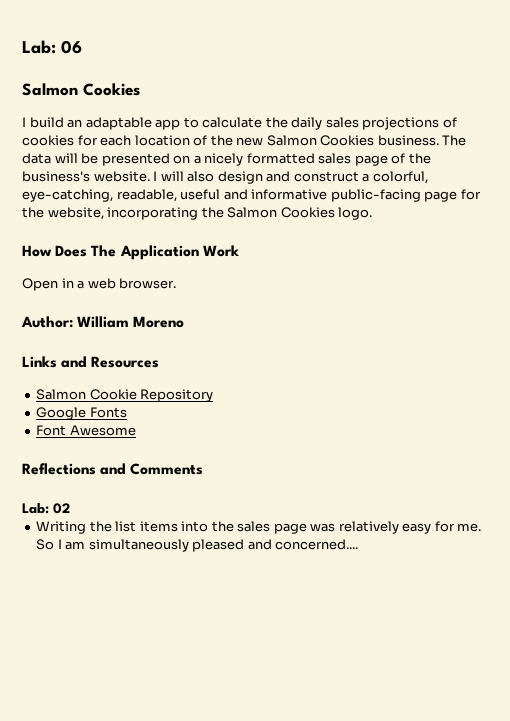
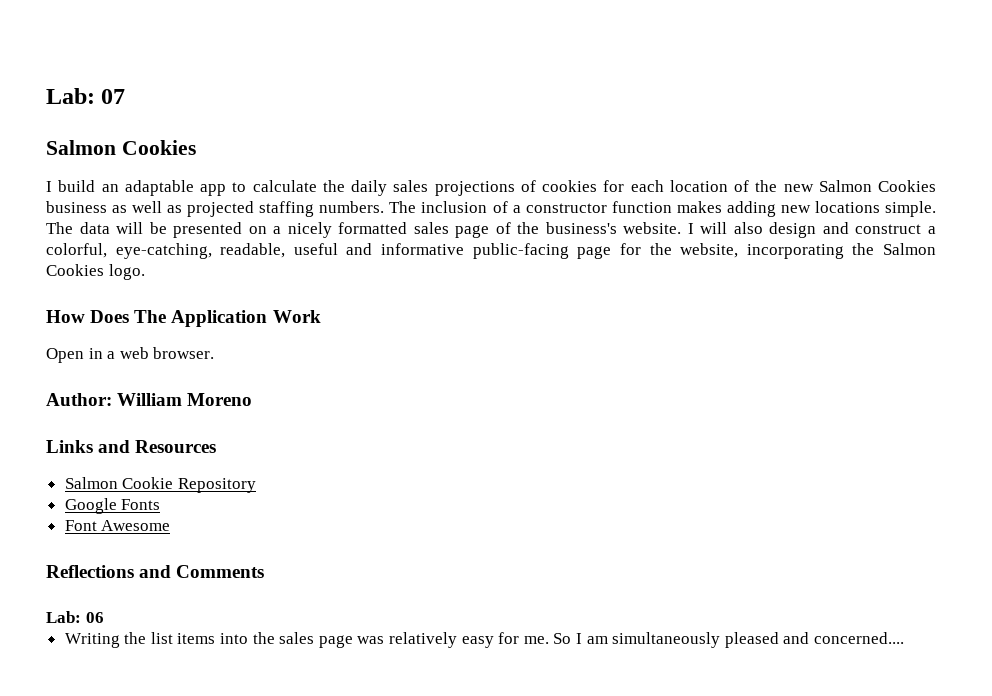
[22,40,82,54] Lab: 06 -> [46,88,126,104] Lab: 07
[377,135,439,146] business. -> [46,201,936,217] business as well as projected staffing numbers. The inclusion of a constructor function makes adding new locations simple.
[53,503,70,514] 02 -> [85,612,104,623] 06

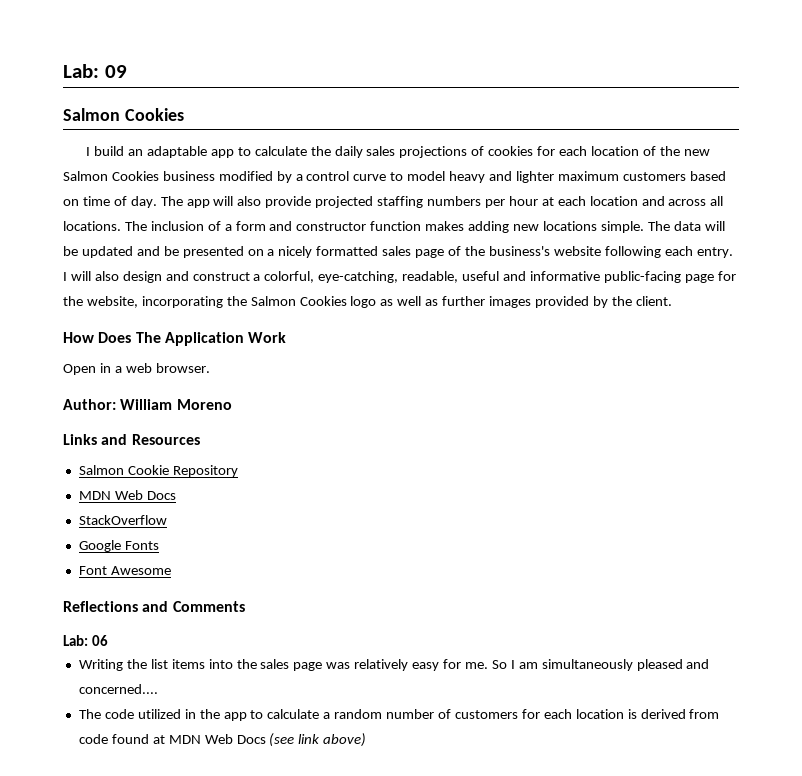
[46,88,126,104] Lab: 07 -> [63,64,127,78] Lab: 09
[112,201,385,217] as well as projected staffing numbers. -> [218,171,726,183] [63,196,724,208] [63,221,121,231] modified by a control curve to model heavy and lighter maximum customers based on time of day. The app will also provide projected staffing numbers per hour at each location and across all locations.
(521, 209) none -> [235,221,293,231] form and
(167, 228) none -> [81,246,179,258] updated and be
[623,222,682,234] website. -> [553,246,733,258] website following each entry.
[108,264,145,280] logo. -> [350,296,672,308] logo as well as further images provided by the client.
(256, 485) none -> [78,490,176,500] [78,515,167,525] // MDN Web Docs // StackOverflow
(904, 638) none -> [78,709,720,721] [78,733,367,747] // The code utilized in the app to calculate a random number of customers for each location is derived from code found at MDN Web Docs (see link above)

